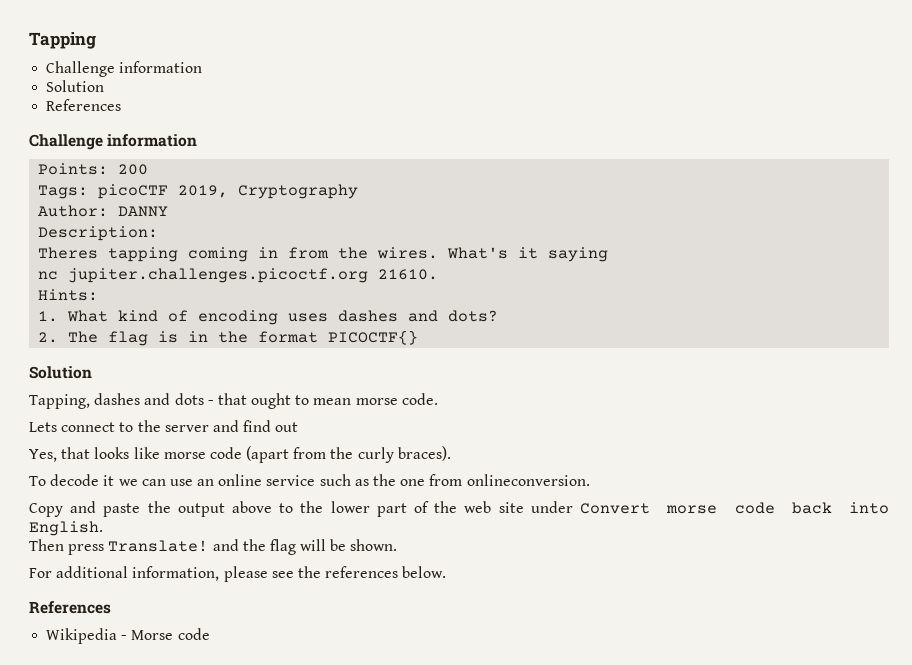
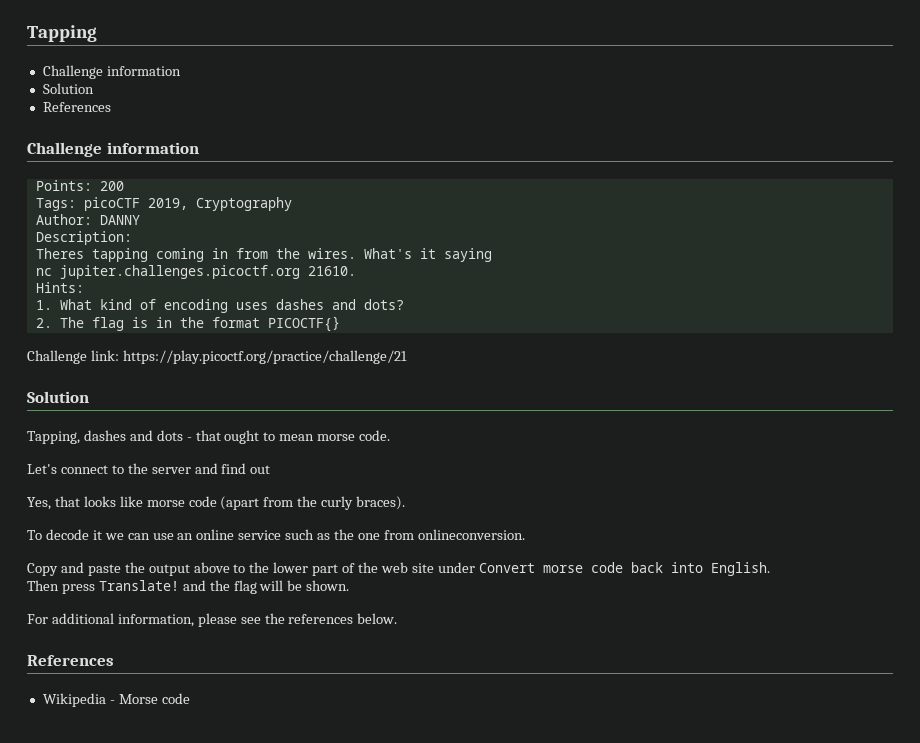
(419, 337) none -> [27,350,407,364] // Challenge link: https://play.picoctf.org/practice/challenge/21
[29,422,57,432] Lets -> [27,464,57,474] Let's

